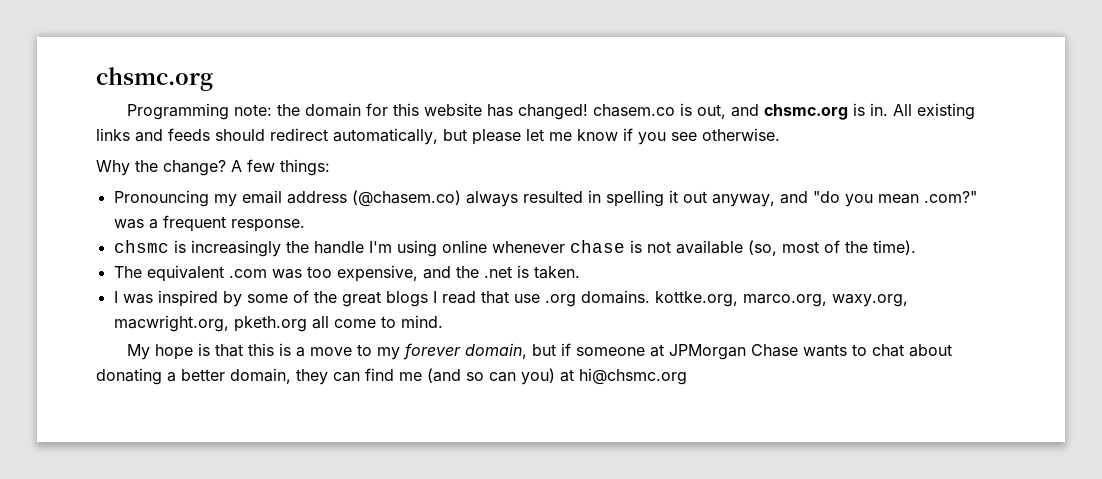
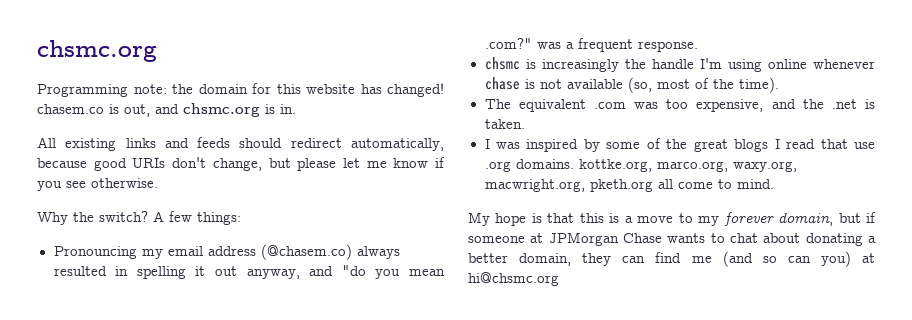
(889, 109) none -> (296, 109) //
(438, 136) none -> [37,157,262,171] because good URIs don't change,
[163,160,226,176] change? -> [99,211,148,222] switch?

